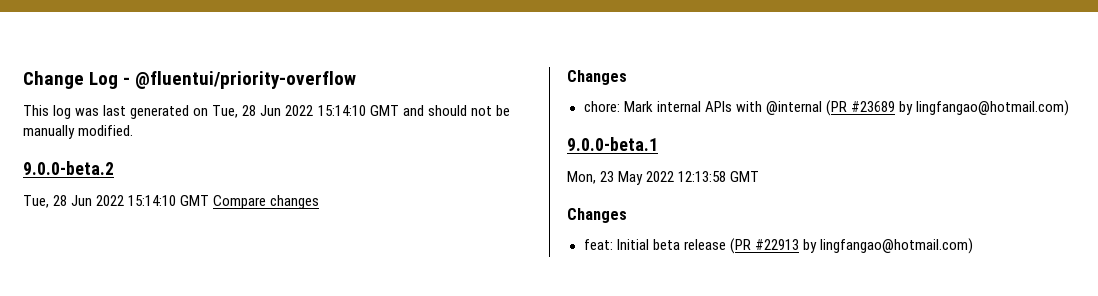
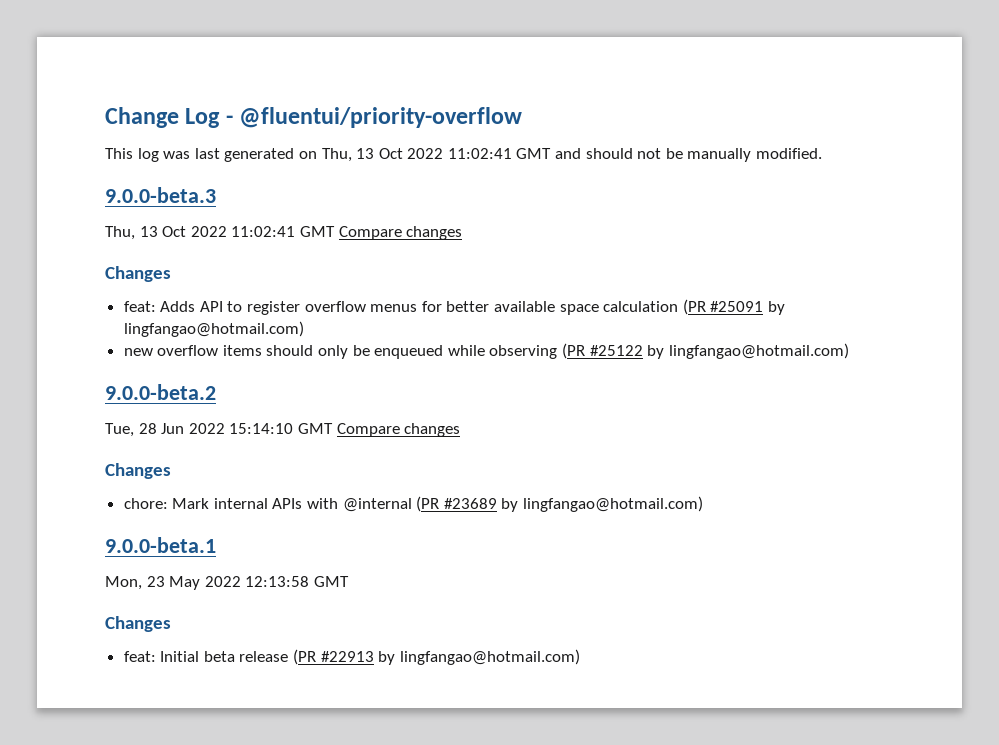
[212,105,366,118] Tue, 28 Jun 2022 15:14:10 -> [321,148,512,162] Thu, 13 Oct 2022 11:02:41
(134, 130) none -> [105,187,216,203] [105,226,463,240] [105,266,171,282] [123,299,785,315] [123,321,304,337] [123,343,849,359] // 9.0.0-beta.3 // Thu, 13 Oct 2022 11:02:41 GMT Compare changes // Changes // feat: Adds API to register overflow menus for better available space calculation (PR #25091 by lingfangao@hotmail.com) // new overflow items should only be enqueued while observing (PR #25122 by lingfangao@hotmail.com)

